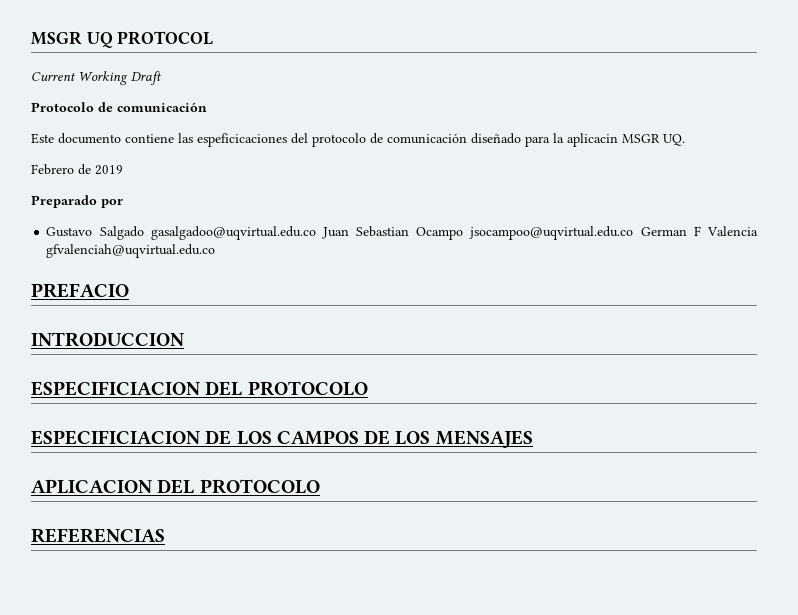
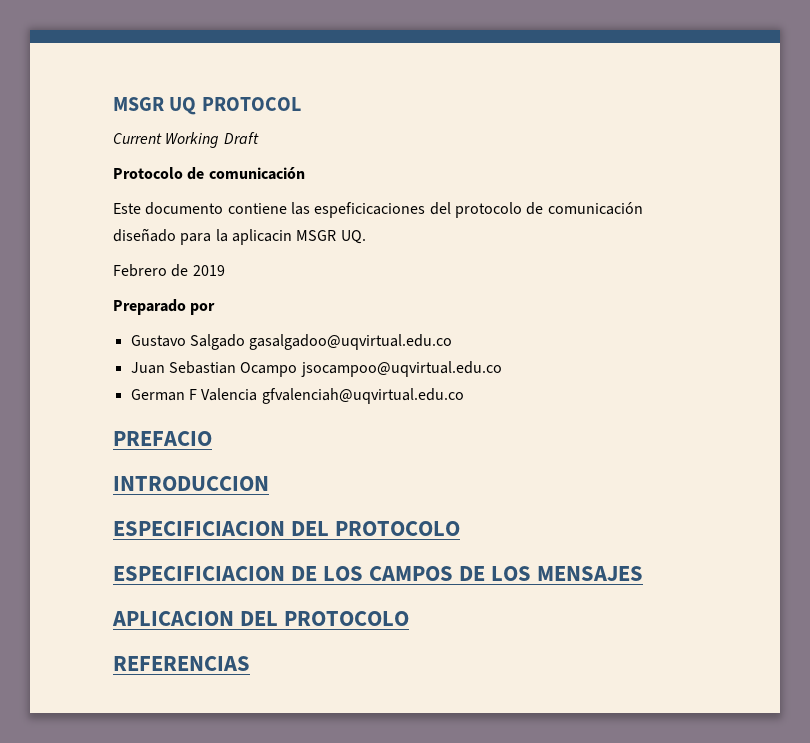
(316, 233) none -> (453, 342) //
(634, 233) none -> (502, 369) //

